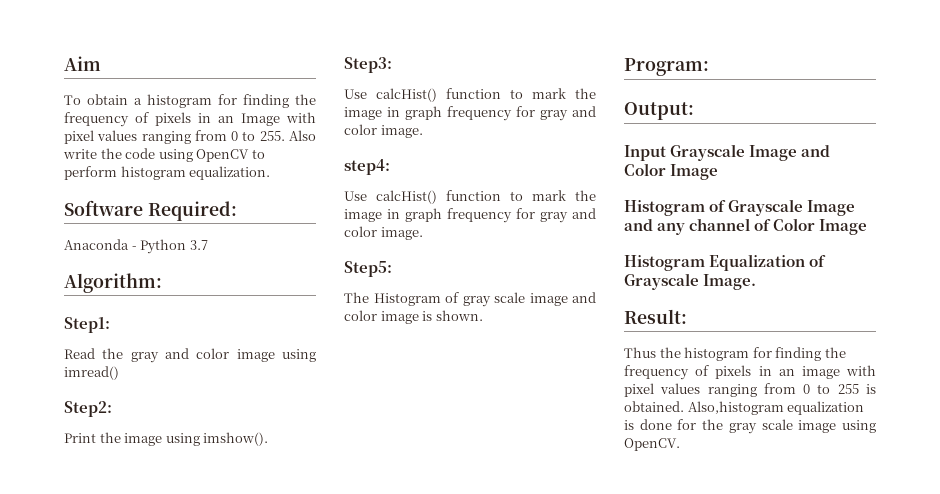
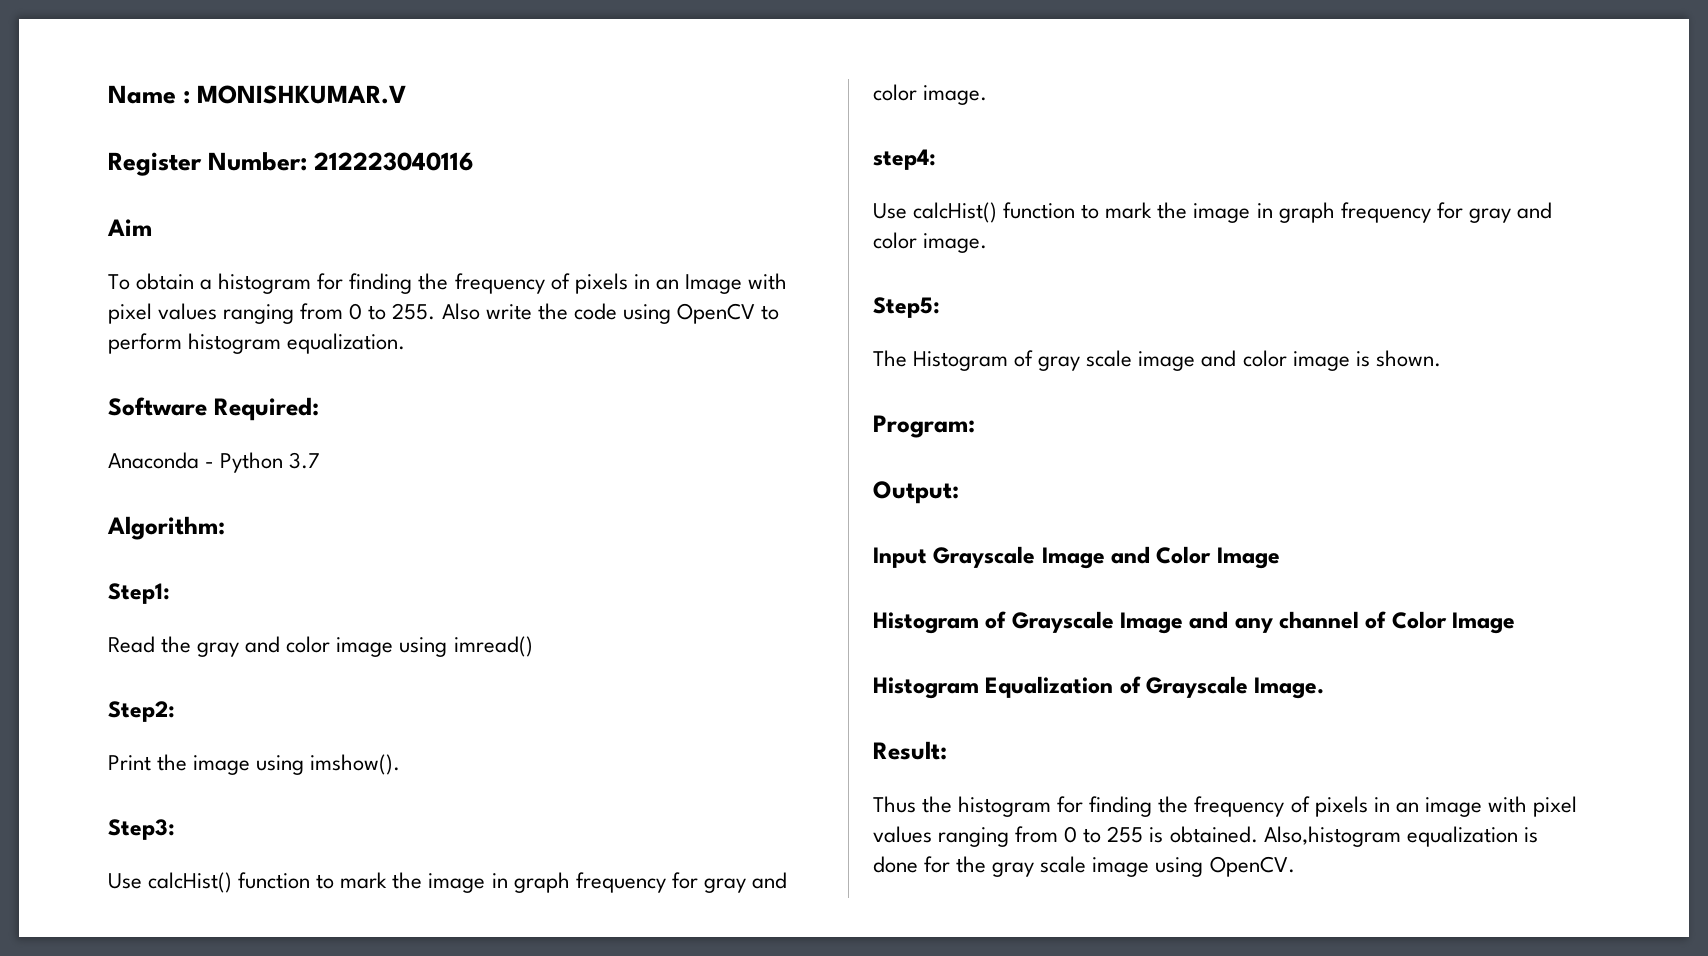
(64, 63) none -> [108,85,408,104] [108,152,475,176] Name : MONISHKUMAR.V // Register Number: 212223040116 //

